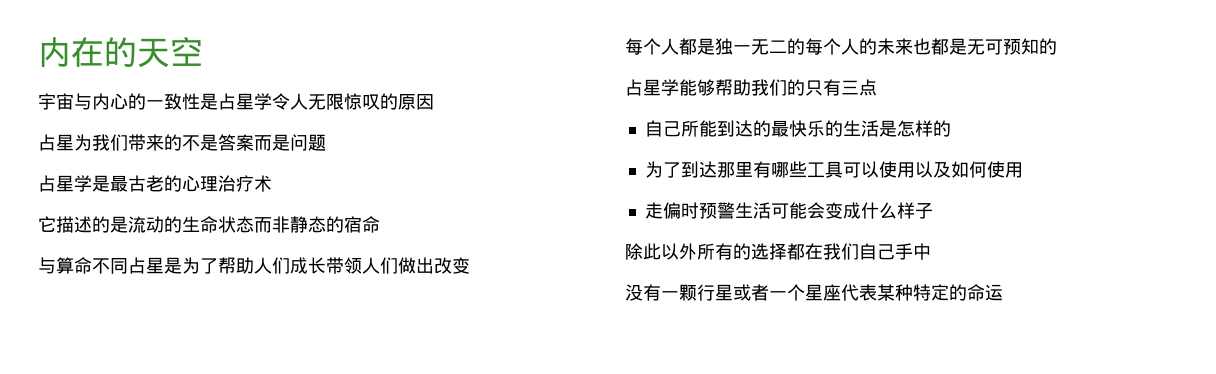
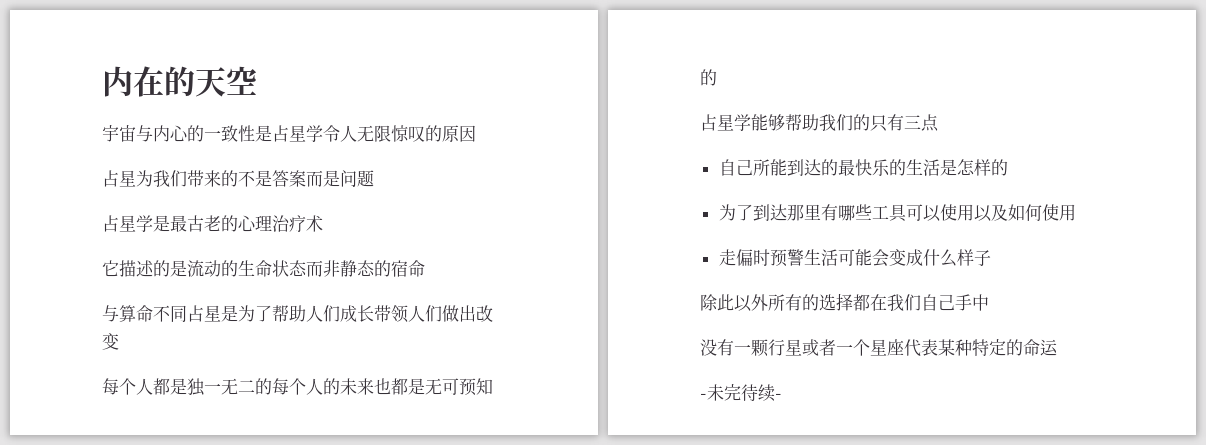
(1003, 292) none -> [700,384,782,402] // -未完待续-

